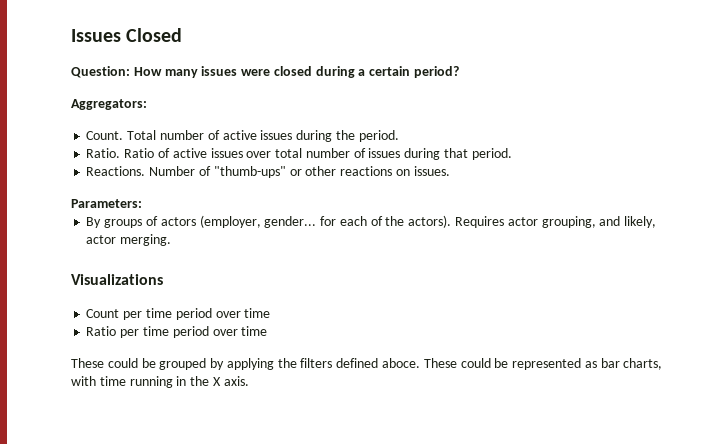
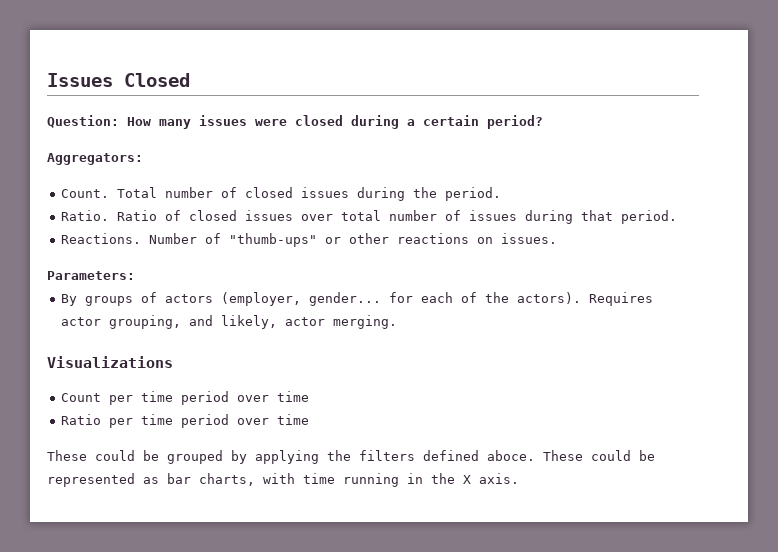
[222,130,257,140] active -> [245,187,294,198] closed
[172,148,207,158] active -> [189,210,238,221] closed

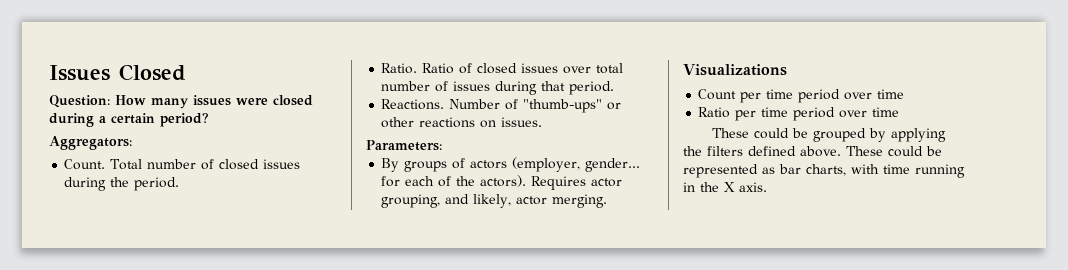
[487,450,535,461] aboce. -> [800,146,841,157] above.

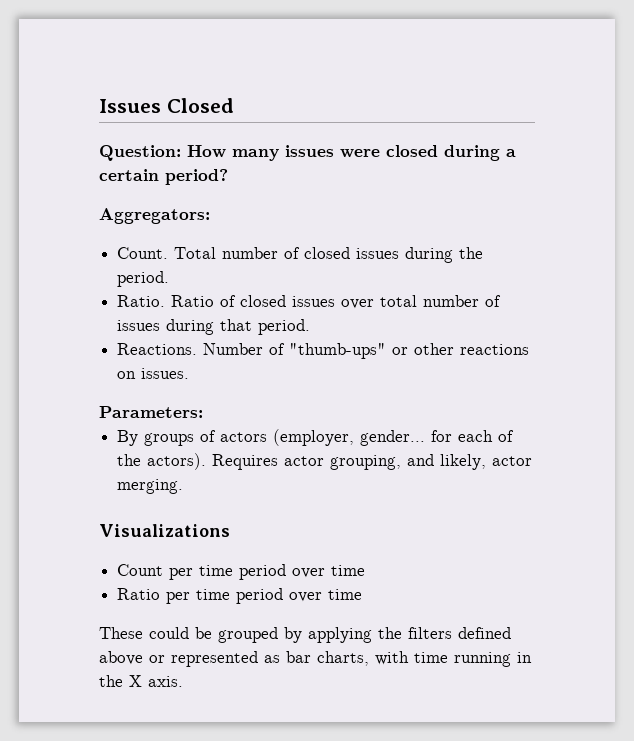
[800,146,942,157] above. These could be -> [99,651,165,665] above or

